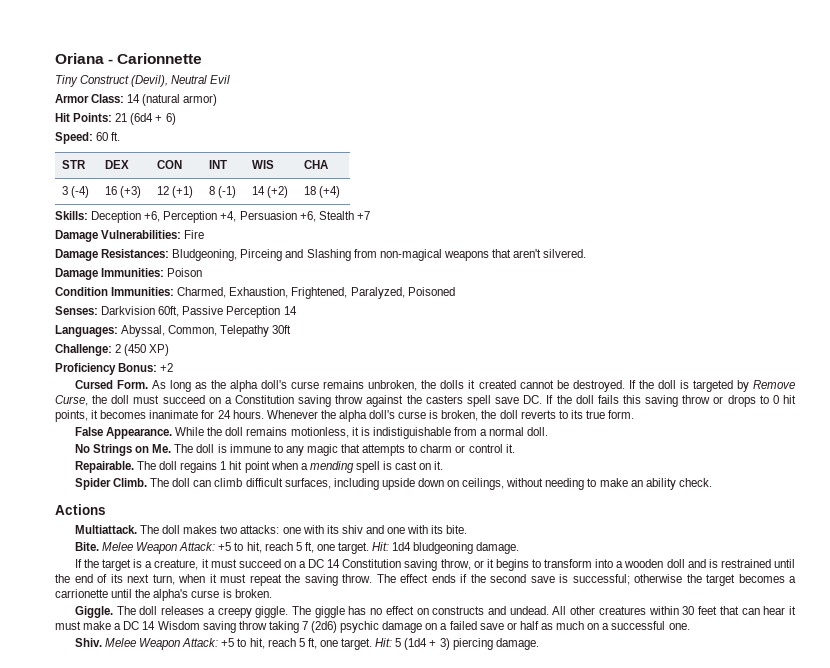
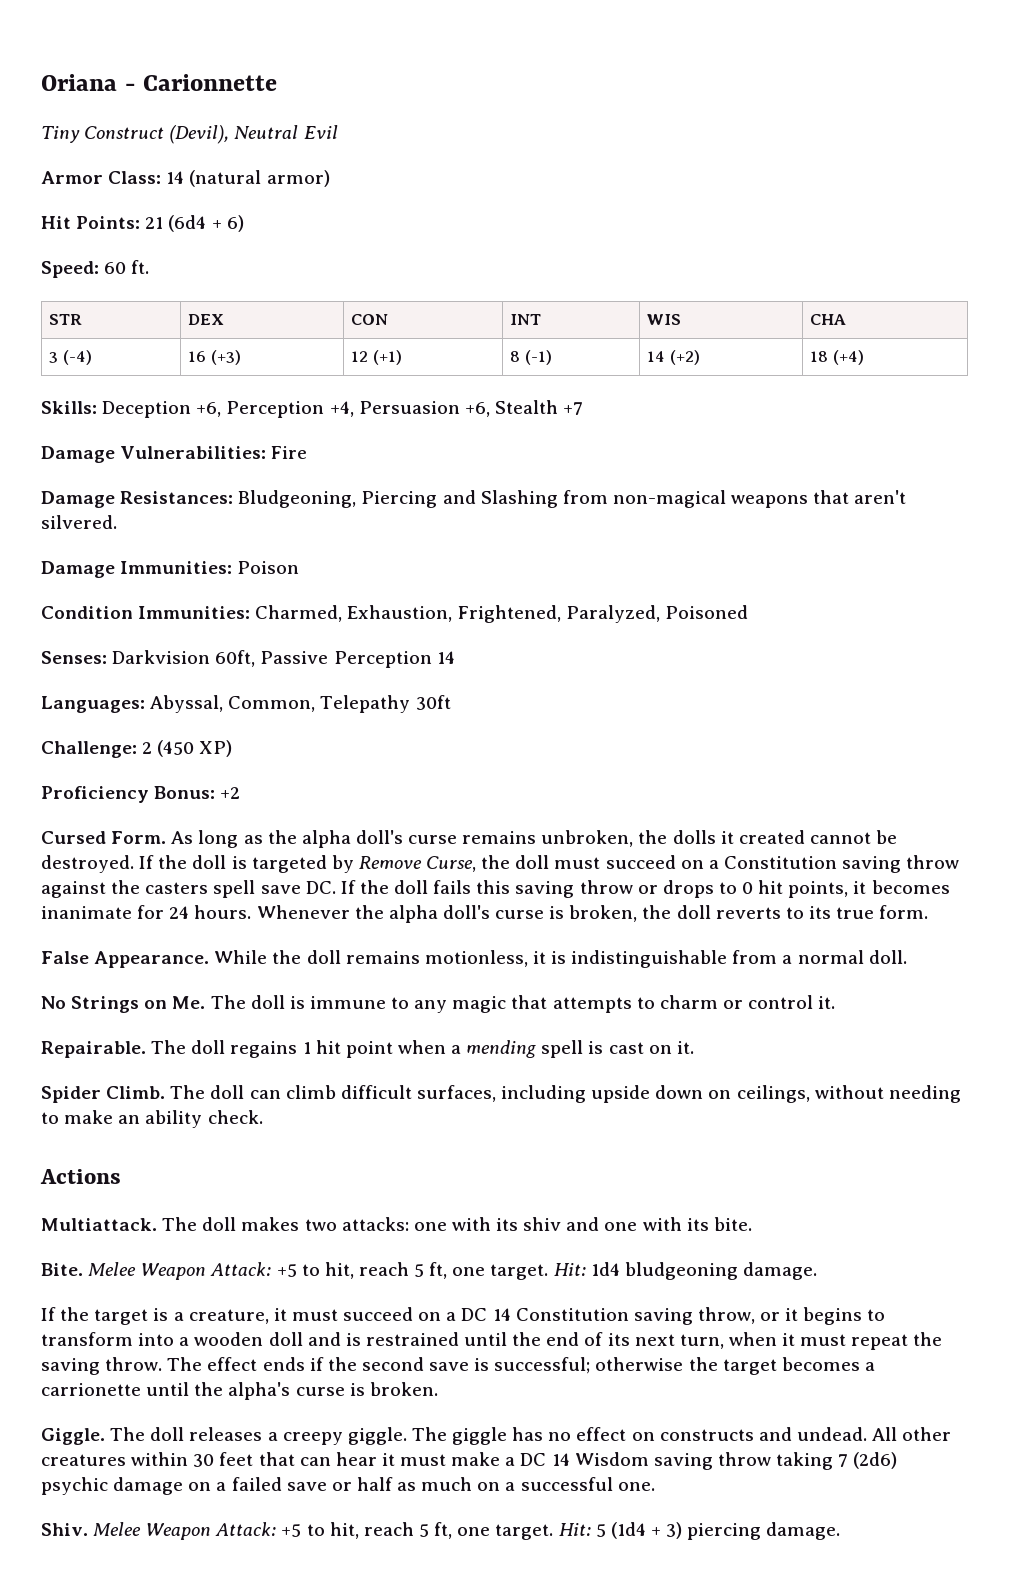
[240,249,283,261] Pirceing -> [361,491,438,508] Piercing
[372,427,451,439] indistiguishable -> [571,950,728,968] indistinguishable

